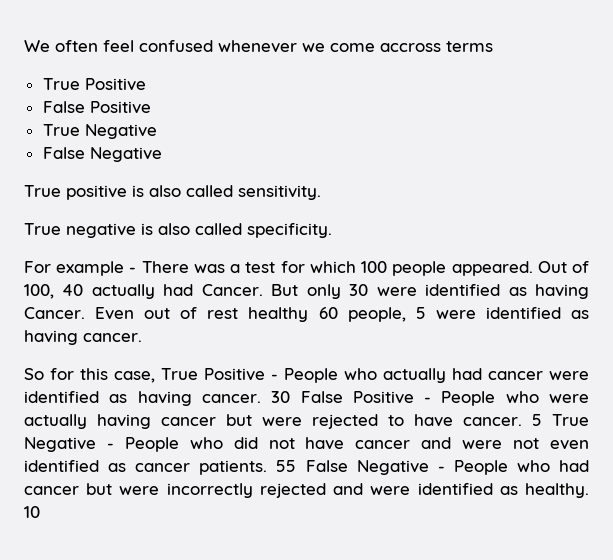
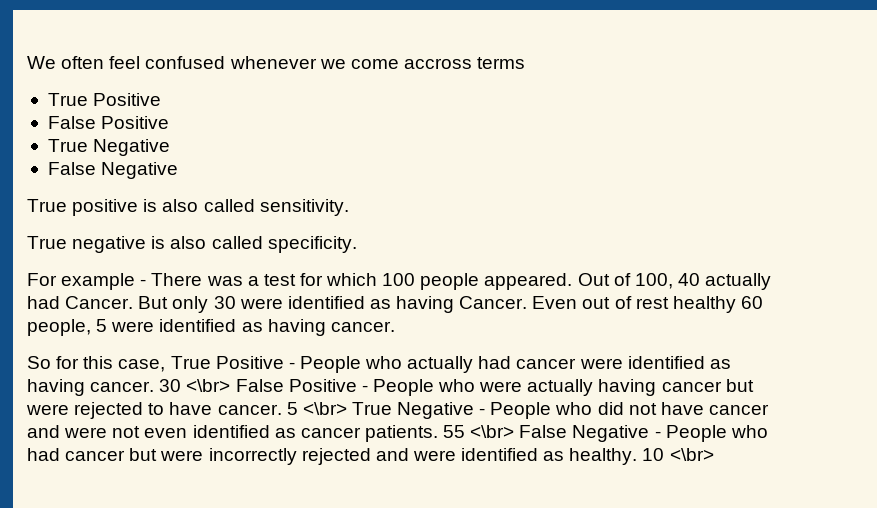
(291, 397) none -> [186,379,231,392] <\br>
(542, 420) none -> [302,402,347,415] <\br>
(297, 466) none -> [470,425,515,438] <\br>
(40, 512) none -> [669,448,714,461] <\br>

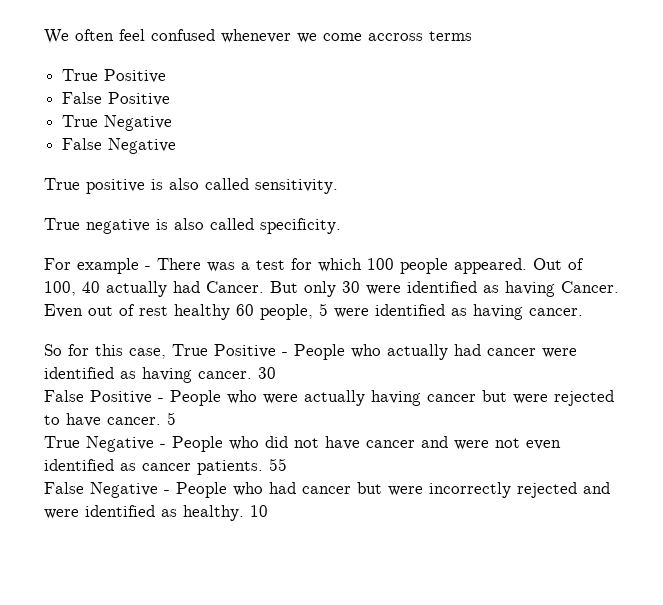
[186,379,231,392] <\br> -> (276, 373) //
[302,402,347,415] <\br> -> (176, 418) //
[470,425,515,438] <\br> -> (287, 464) //
[669,448,714,461] <\br> -> (268, 511) none

